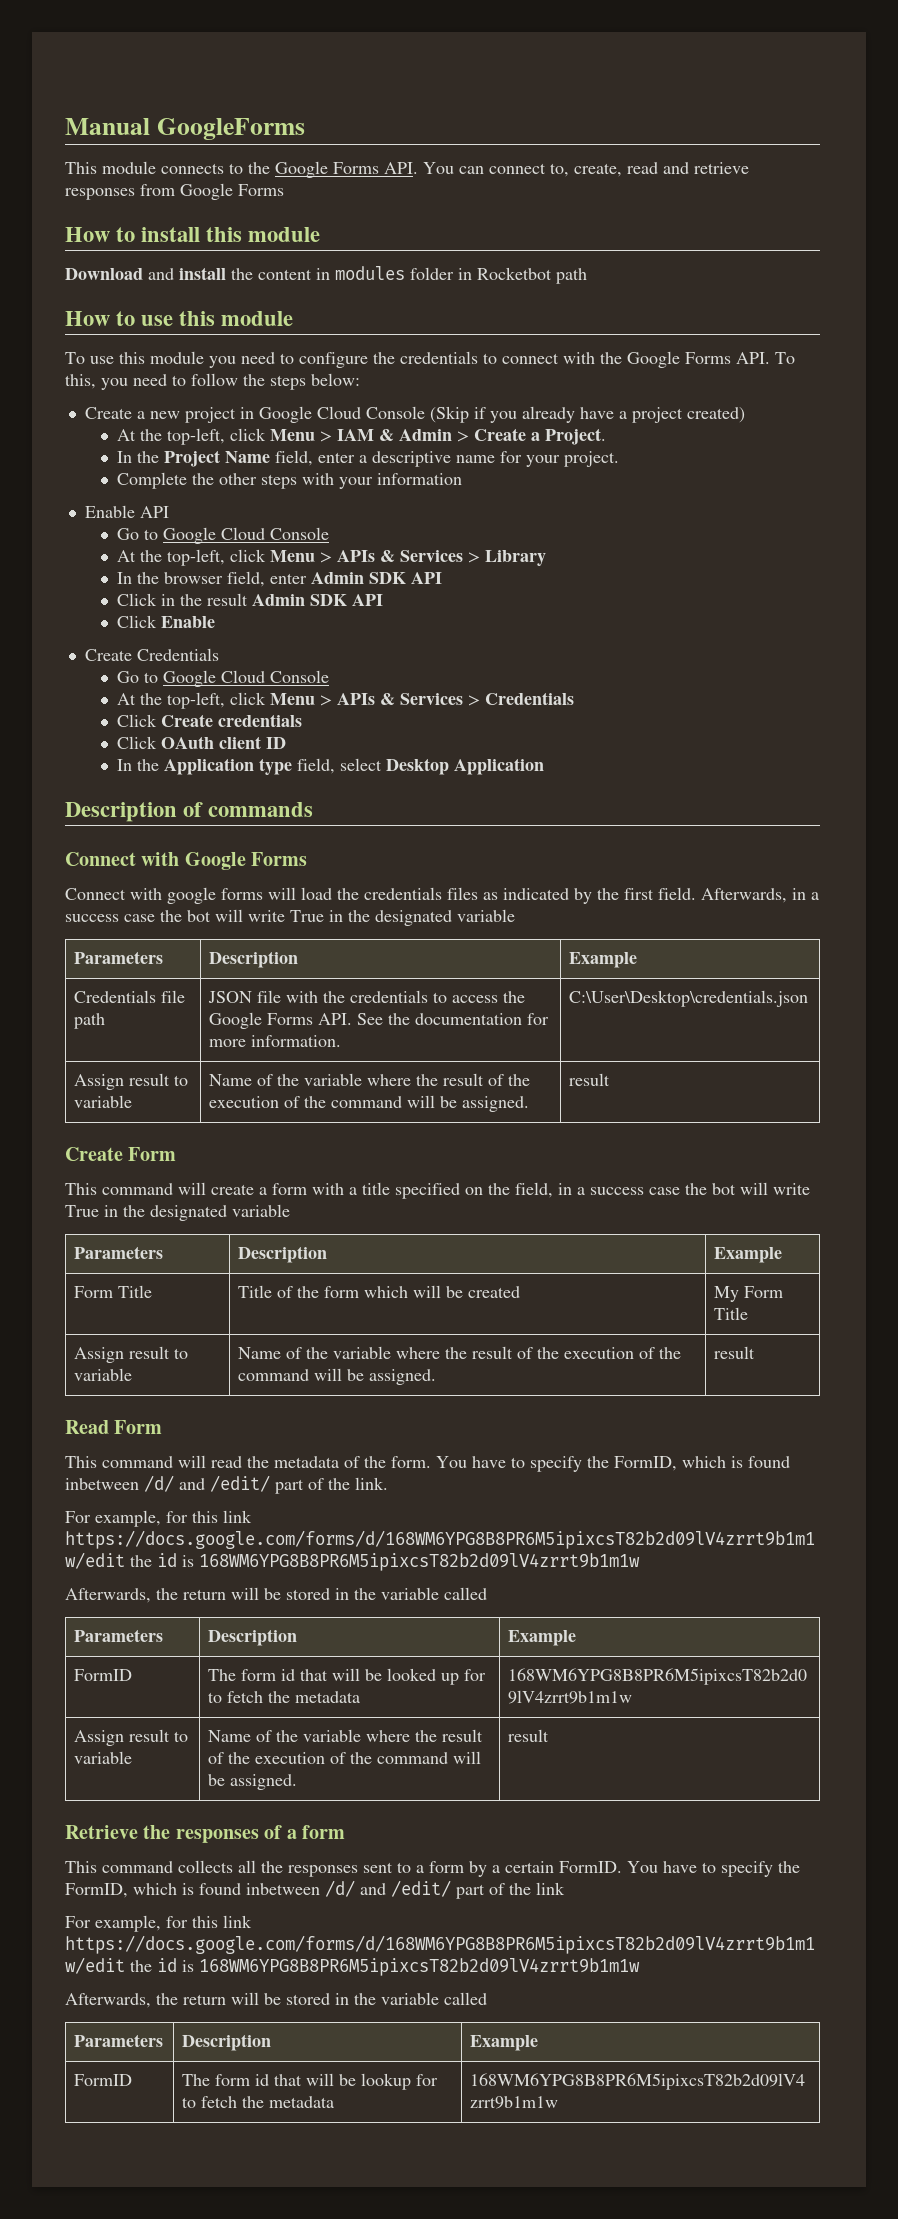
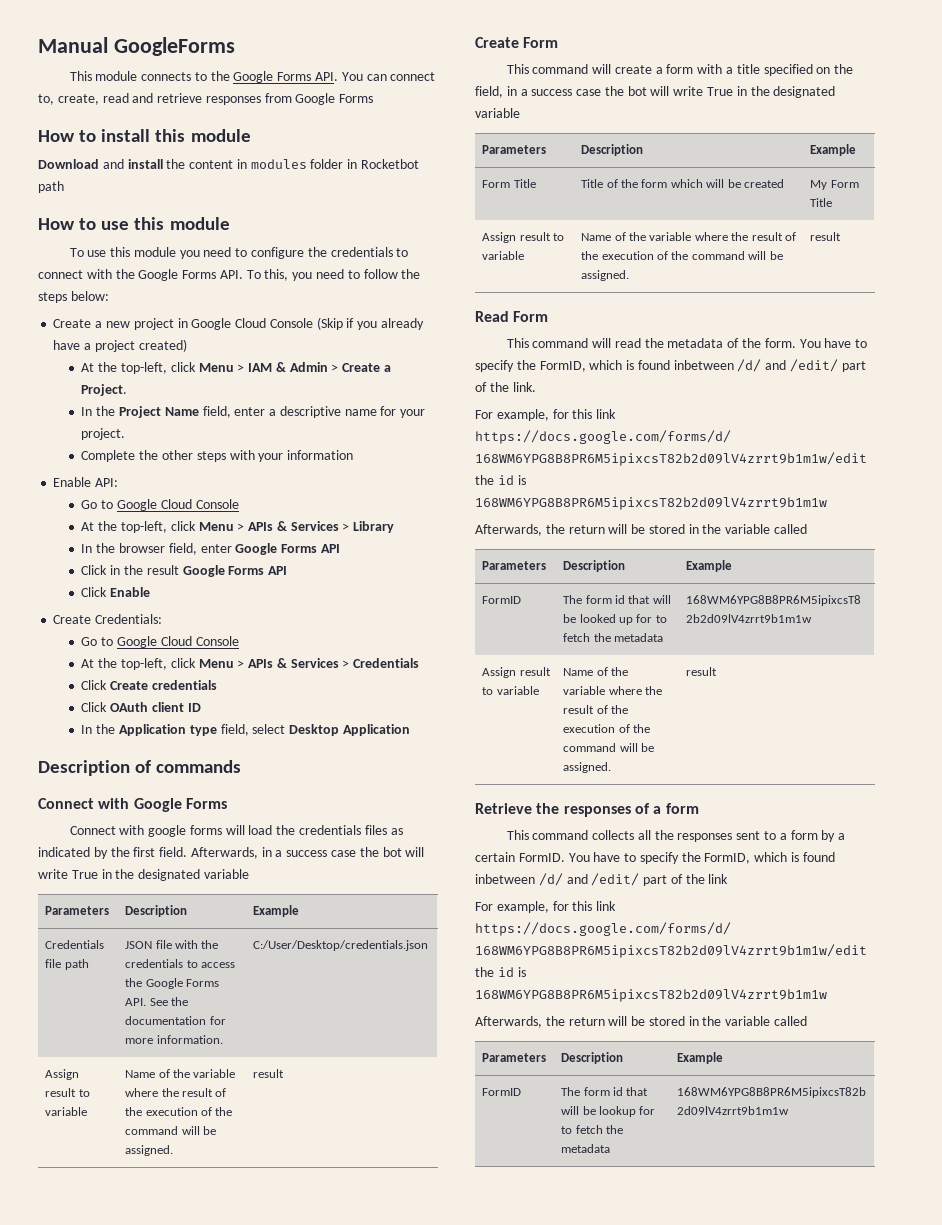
[139,506,169,518] API -> [95,478,119,487] API:
[311,572,407,584] Admin SDK -> [235,543,318,555] Google Forms
[252,594,348,606] Admin SDK -> [182,565,265,577] Google Forms
[136,648,219,661] Credentials -> [95,614,163,624] Credentials:
[569,990,809,1007] C:\User\Desktop\credentials.json -> [253,940,429,951] C:/User/Desktop/credentials.json

